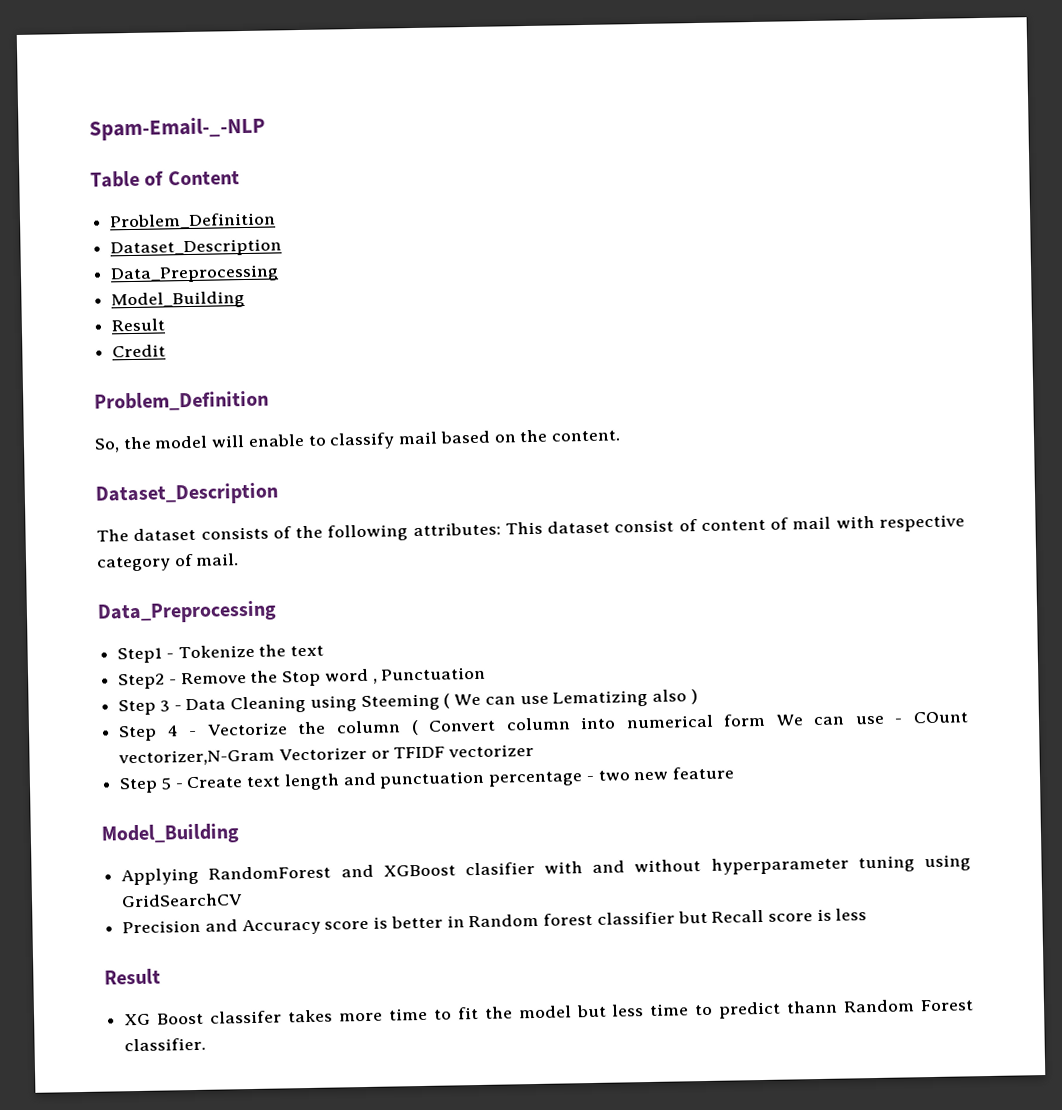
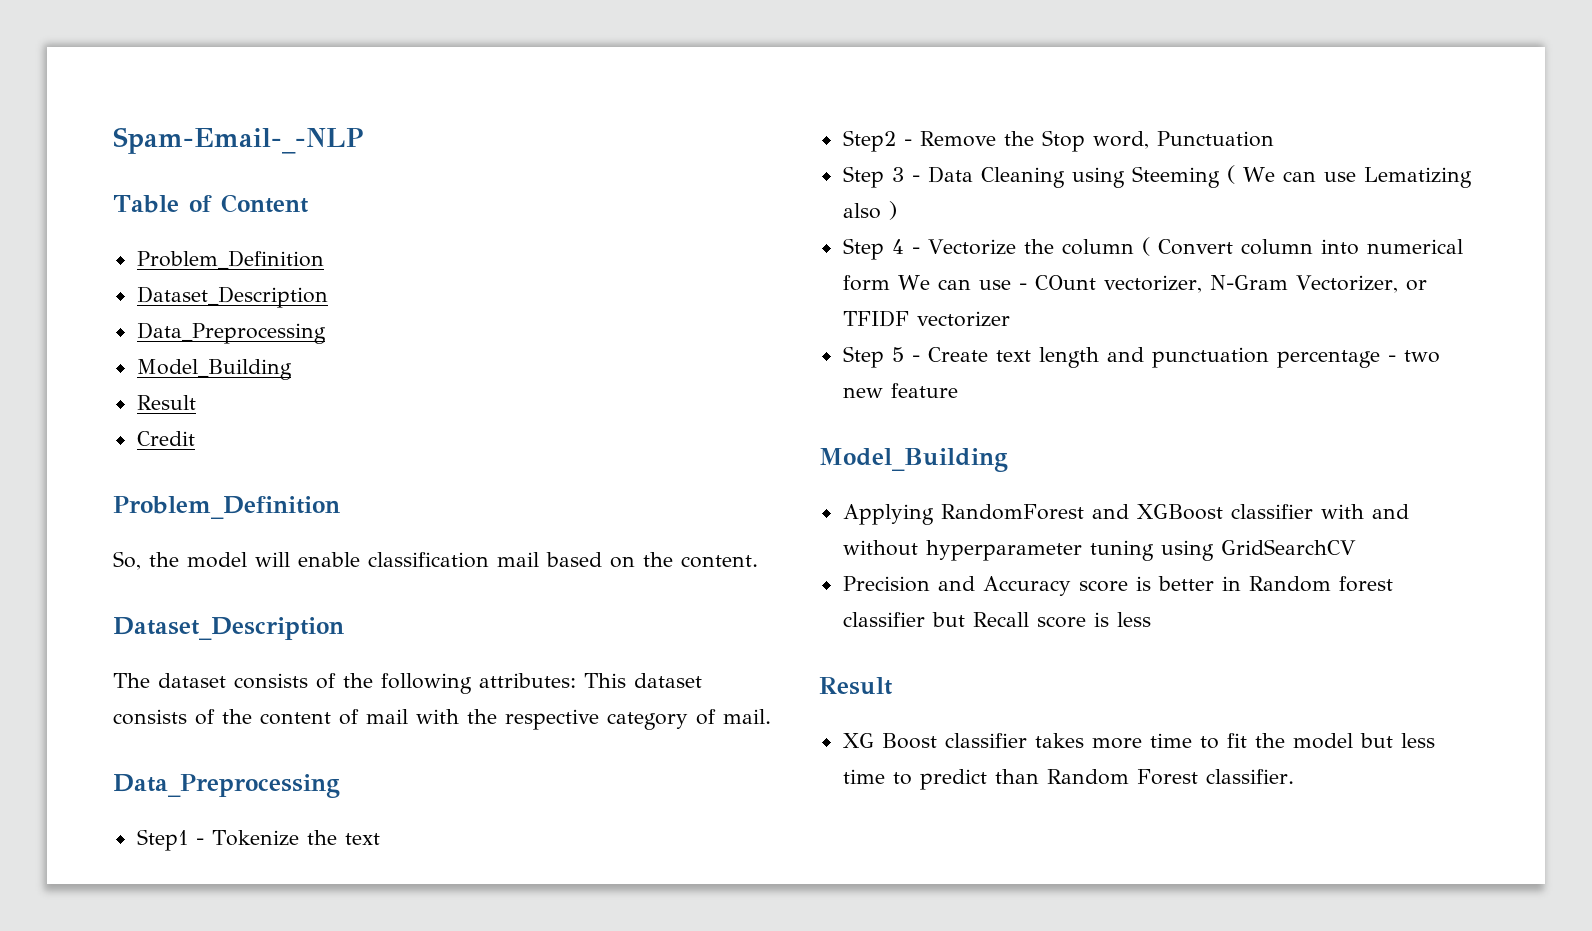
[307,432,396,450] to classify -> [368,552,489,568] classification
[614,519,698,533] consist of -> [113,709,252,725] consists of the
(875, 522) none -> [467,709,497,724] the
[323,668,378,684] word , -> [1092,131,1149,149] word,
[118,746,367,767] vectorizer,N-Gram Vectorizer -> [1103,275,1398,293] vectorizer, N-Gram Vectorizer,
[464,861,535,876] clasifier -> [1230,504,1313,519] classifier
[210,1010,283,1024] classifer -> [944,733,1027,748] classifier
[786,1000,839,1014] thann -> [994,769,1039,784] than

